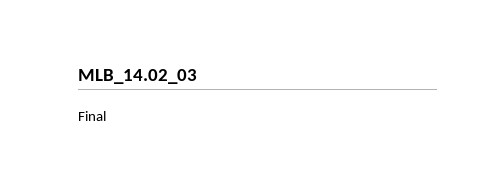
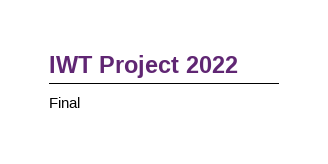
[78,69,197,84] MLB_14.02_03 -> [49,55,238,78] IWT Project 2022

